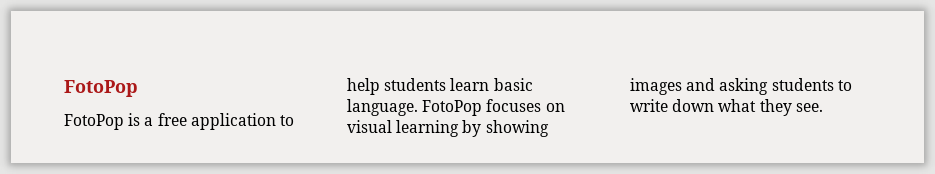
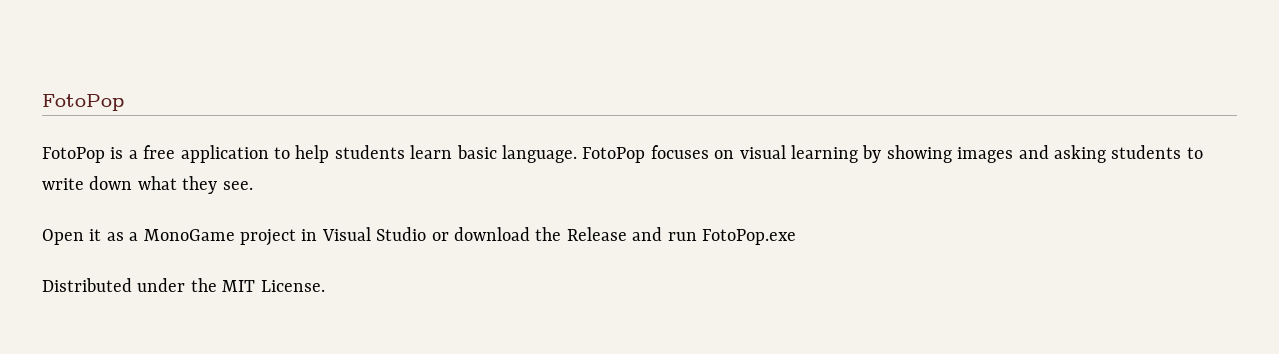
(823, 107) none -> [42,227,796,246] [42,278,325,292] // Open it as a MonoGame project in Visual Studio or download the Release and run FotoPop.exe // Distributed under the MIT License.

